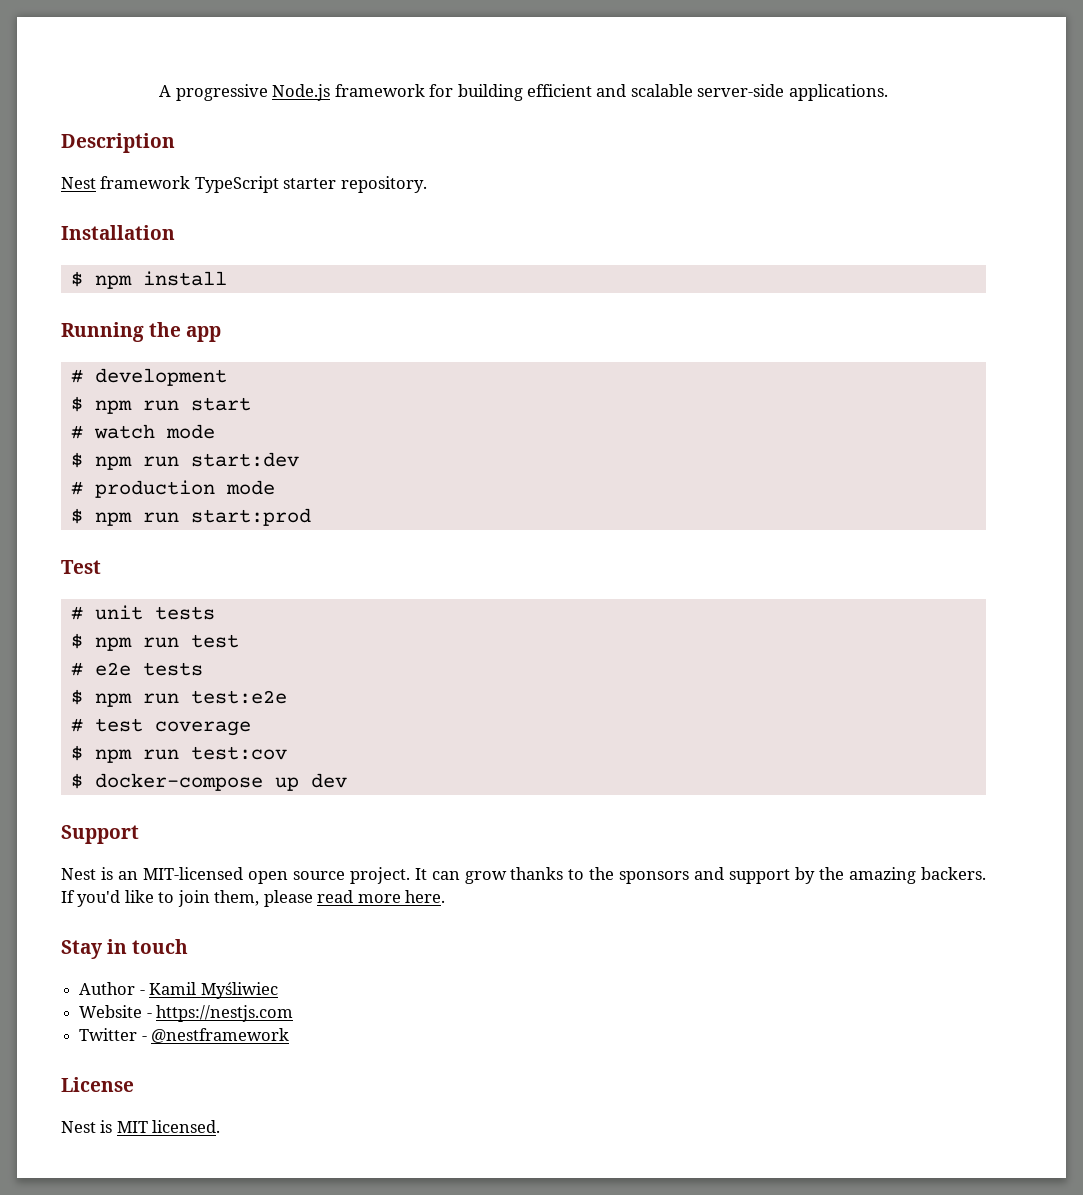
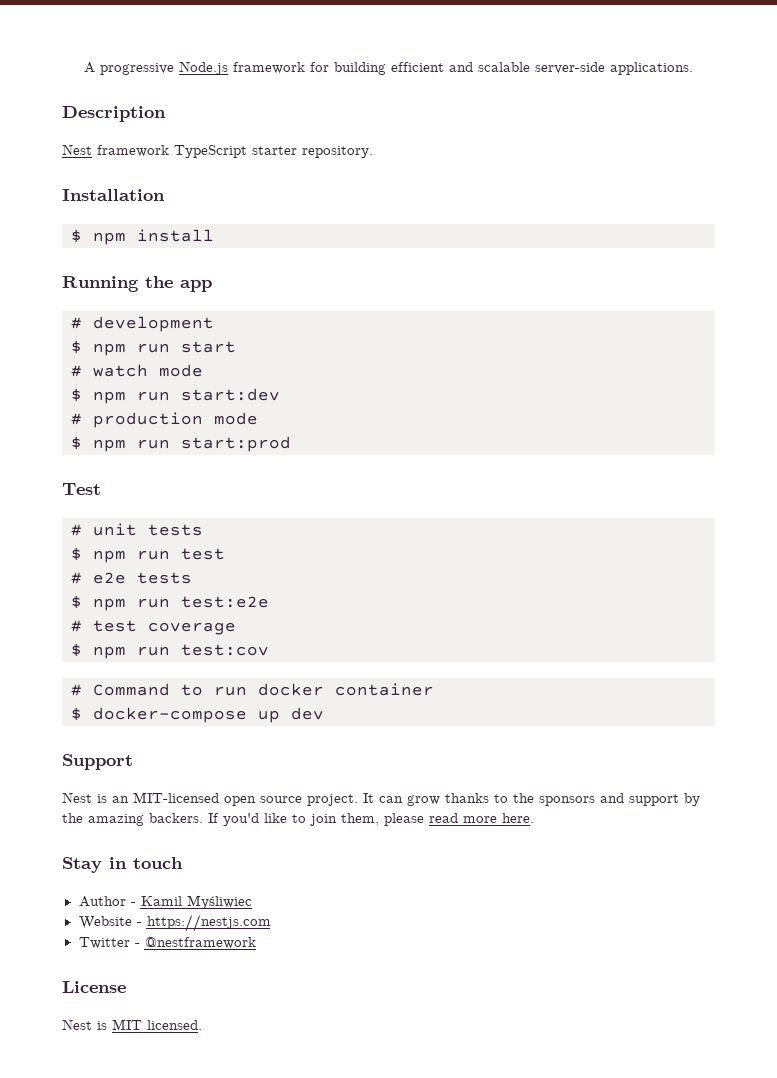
(287, 753) none -> [71,683,434,696] // # Command to run docker container

